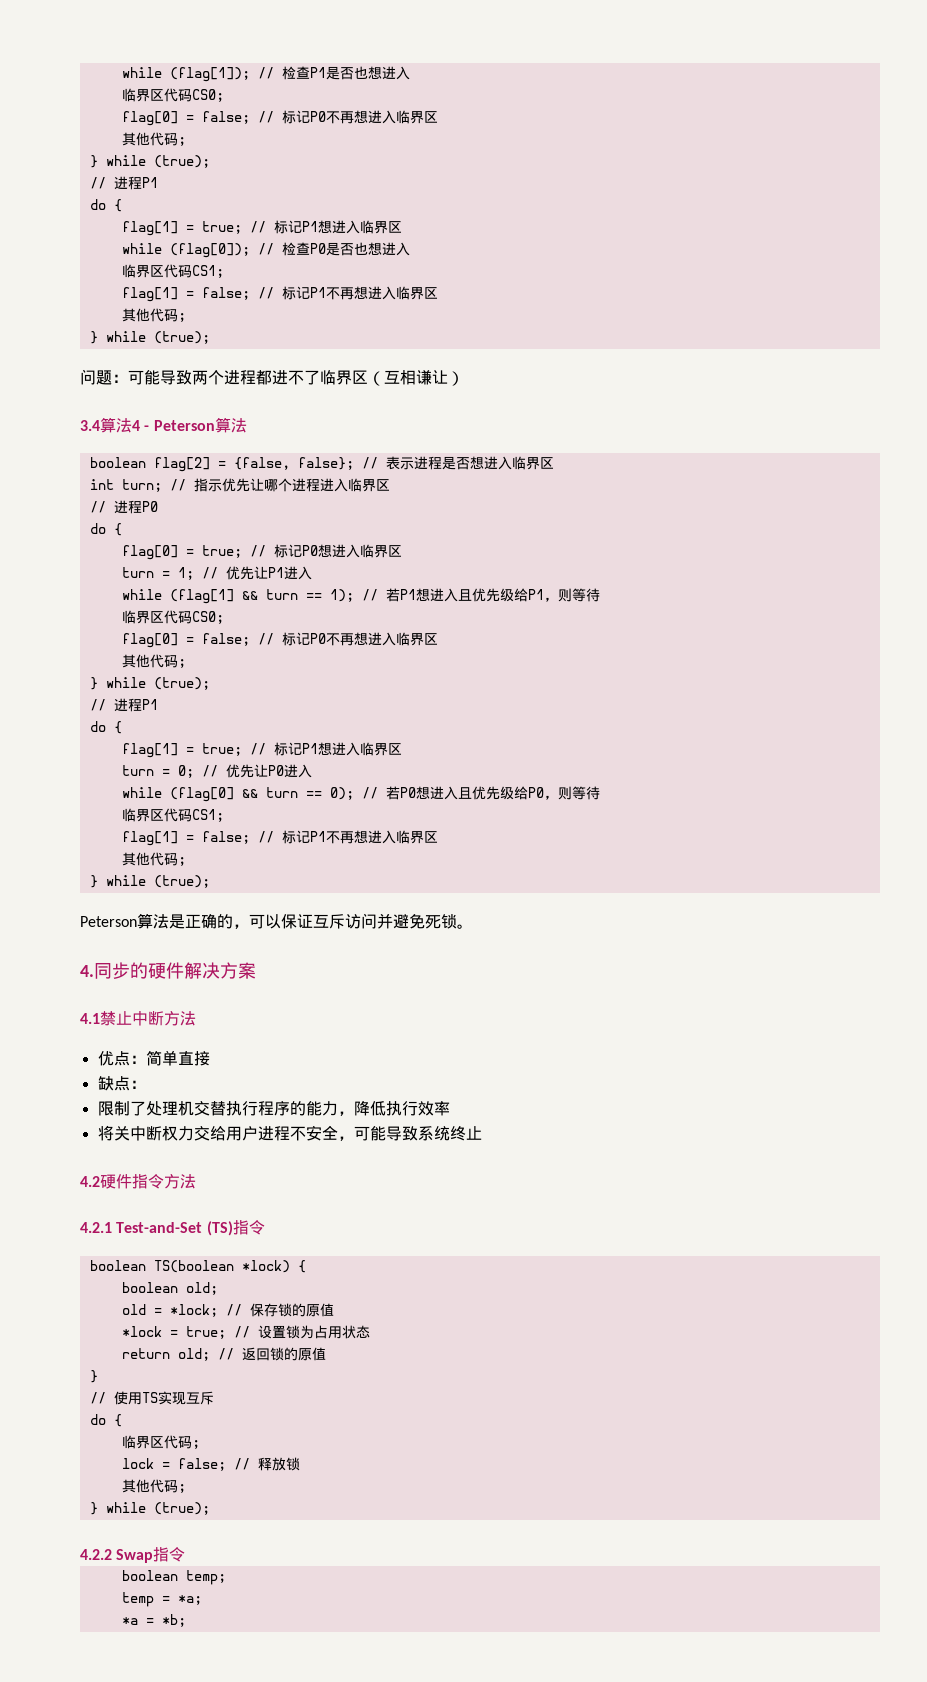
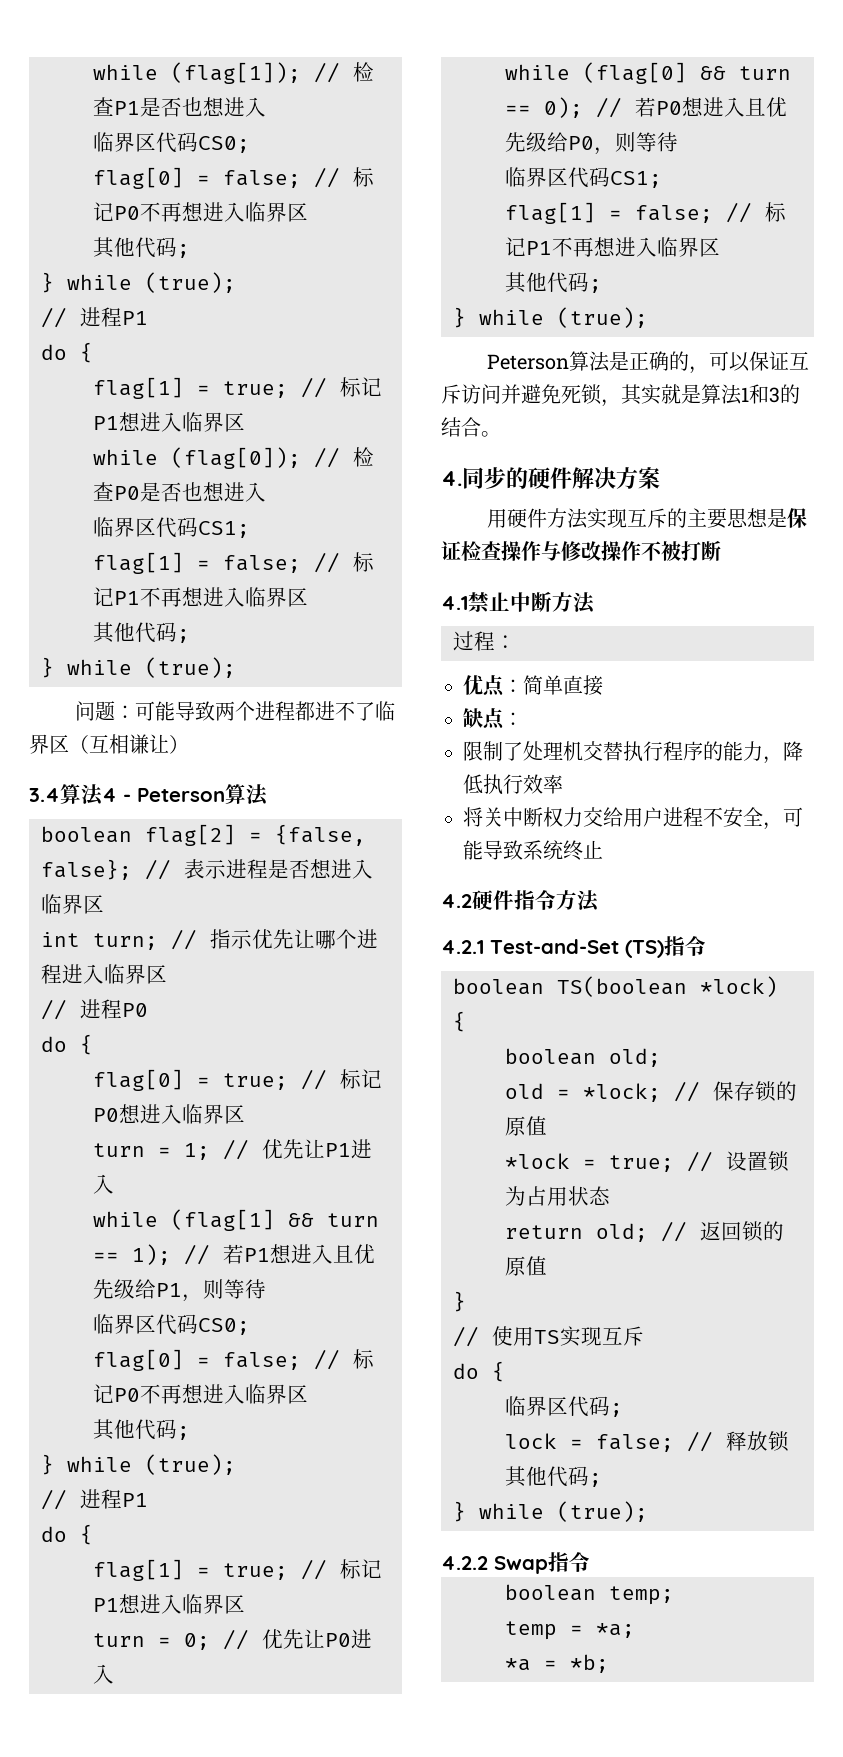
(457, 921) none -> [601,384,800,407] [441,417,481,437] ，其实就是算法1和3的结合
(256, 970) none -> [486,508,807,529] [441,540,721,561] // 用硬件方法实现互斥的主要思想是保证检查操作与修改操作不被打断
(196, 1018) none -> [453,631,516,651] // 过程：

